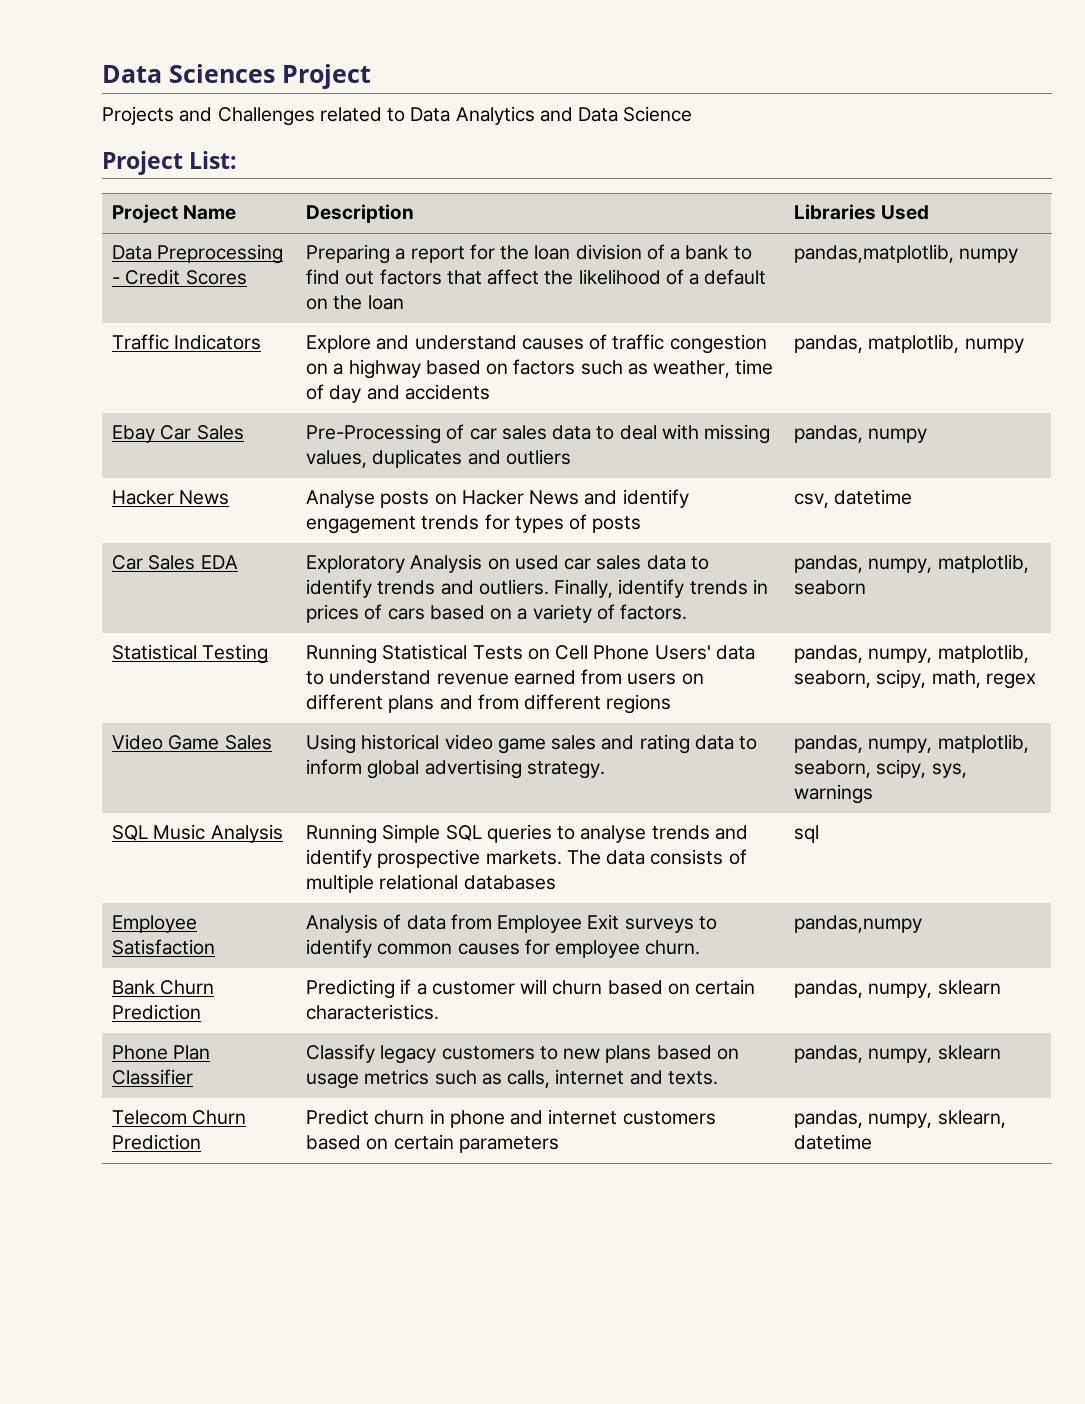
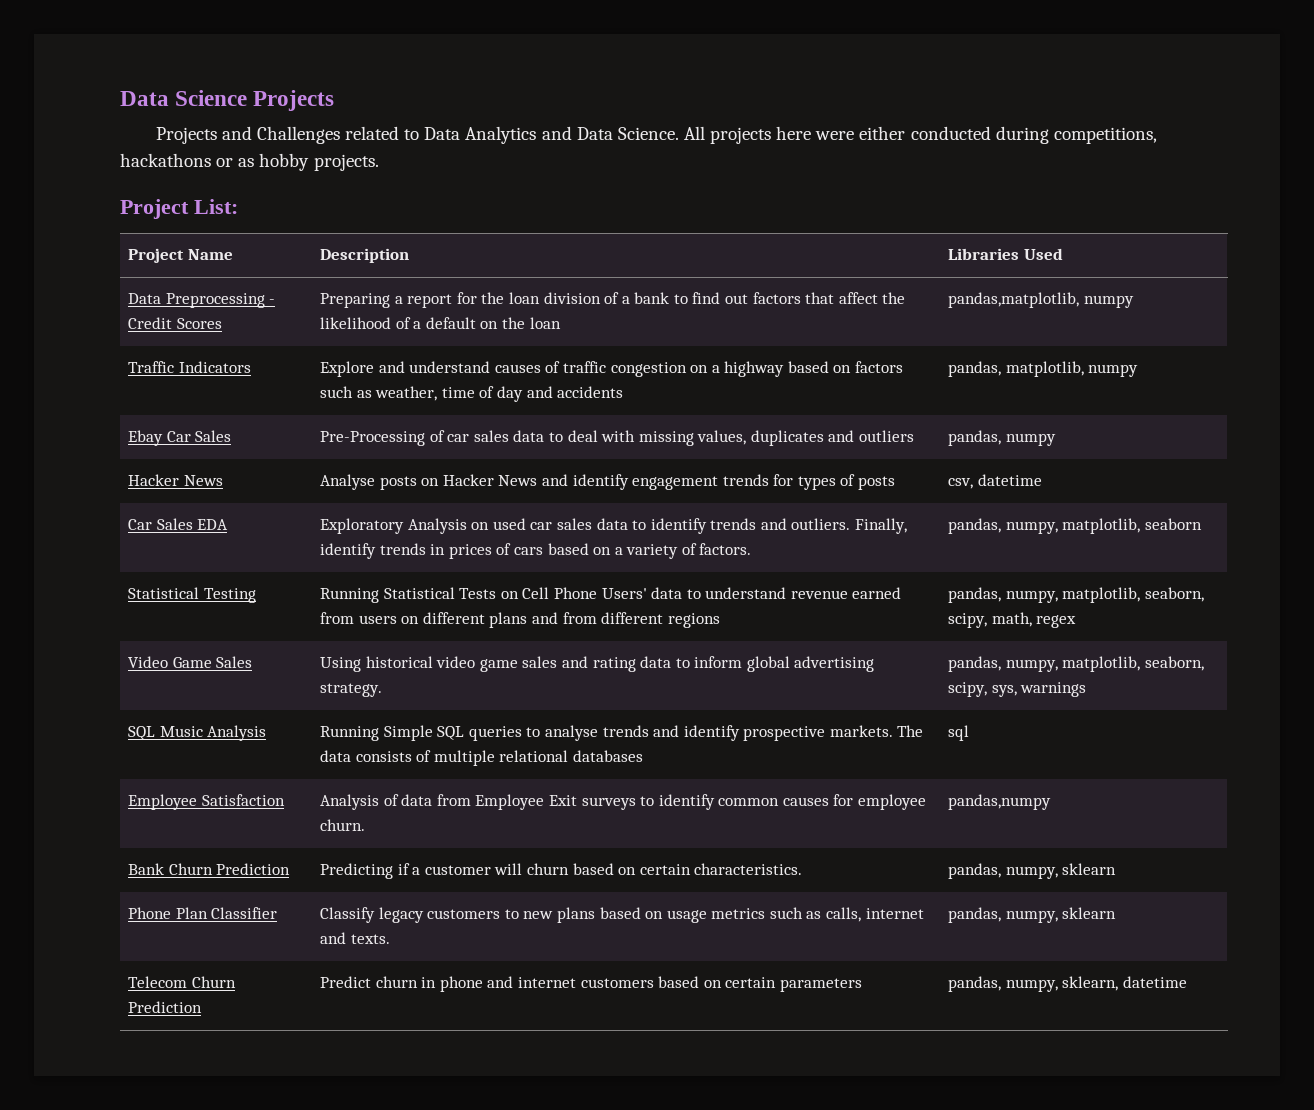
[102,64,371,89] Data Sciences Project -> [120,90,335,111] Data Science Projects
[623,106,693,122] Science -> [617,126,1157,144] [120,153,379,171] Science. All projects here were either conducted during competitions, hackathons or as hobby projects.

